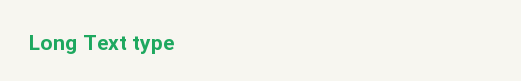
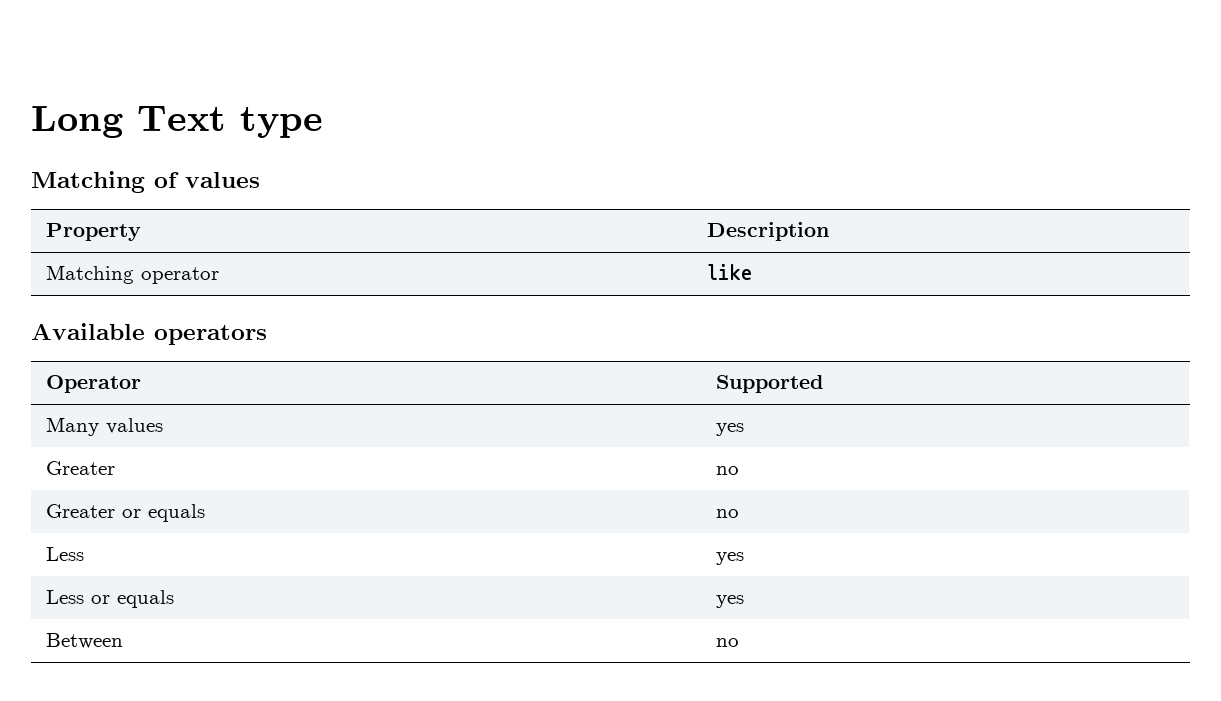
(175, 45) none -> [31,171,260,193] [46,223,142,241] [707,222,830,241] [46,265,220,284] [707,264,754,280] [31,323,267,345] [46,375,142,393] [716,375,824,393] [46,417,164,436] [716,423,745,436] [46,461,116,475] [716,466,740,475] [46,504,206,522] [716,509,740,518] [46,547,85,561] [716,552,745,565] [46,590,175,608] [716,595,745,608] [46,633,124,649] [716,638,740,647] // Matching of values // Property | Description // Matching operator | like // Available operators // Operator | Supported // Many values | yes // Greater | no // Greater or equals | no // Less | yes // Less or equals | yes // Between | no

